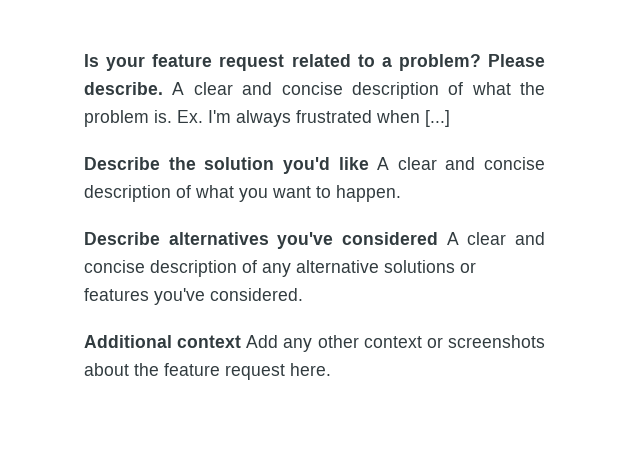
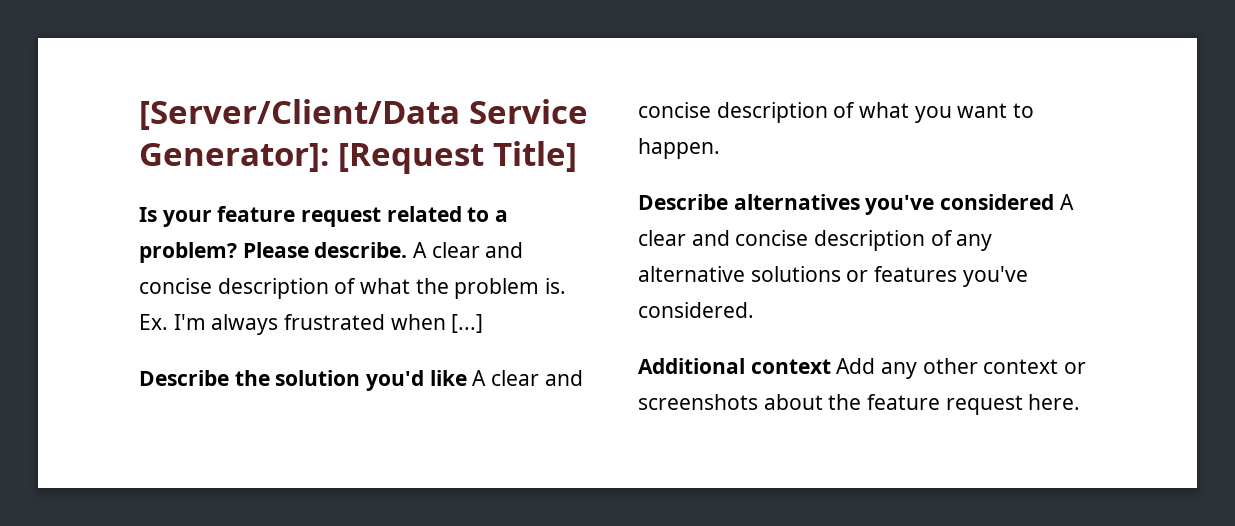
(84, 60) none -> [139,99,588,130] [139,141,577,174] [Server/Client/Data Service Generator]: [Request Title] //

